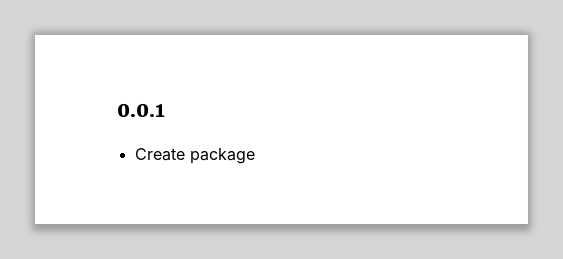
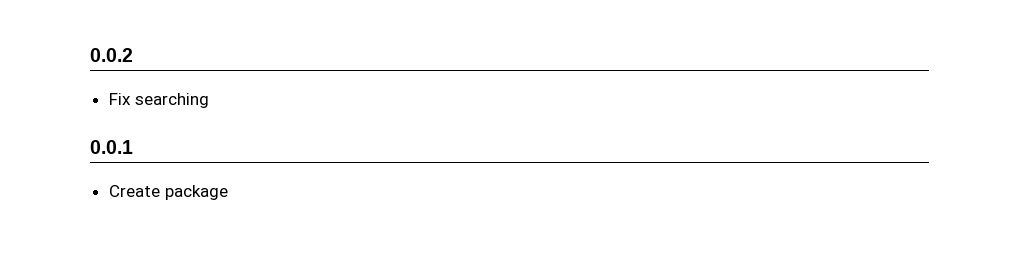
(117, 110) none -> [90,48,133,62] [108,93,209,108] 0.0.2 // Fix searching //

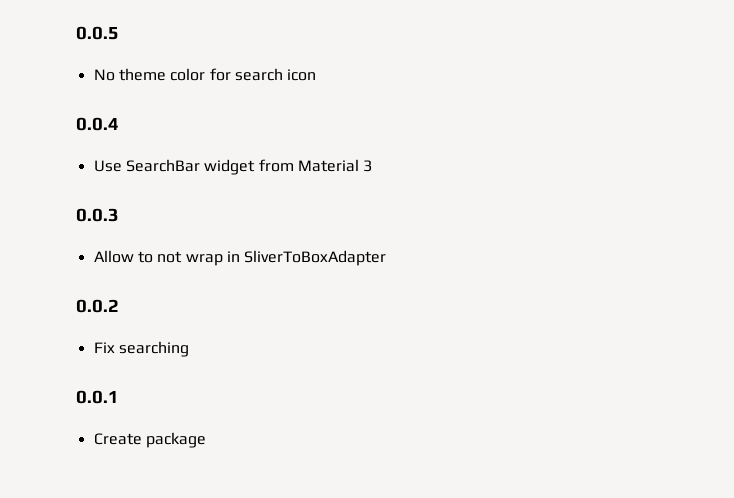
(90, 55) none -> [76,26,119,40] [93,68,317,81] [76,117,119,131] [93,159,373,175] [76,208,119,222] [93,250,387,266] 0.0.5 // No theme color for search icon // 0.0.4 // Use SearchBar widget from Material 3 // 0.0.3 // Allow to not wrap in SliverToBoxAdapter //

